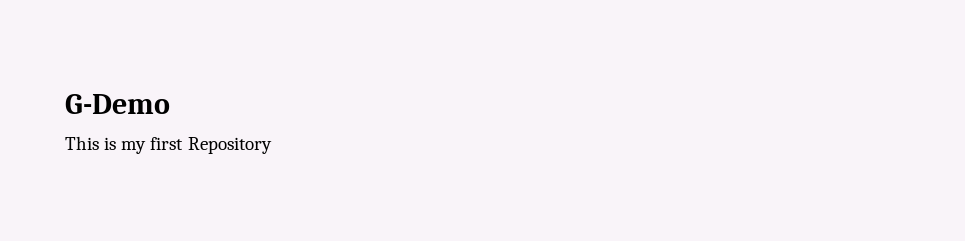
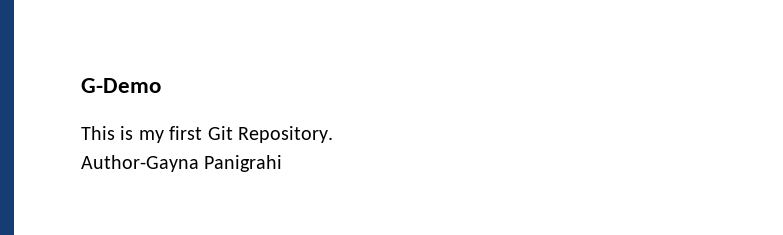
[187,137,272,154] Repository -> [207,126,333,143] [81,155,283,172] Git Repository. // Author-Gayna Panigrahi

